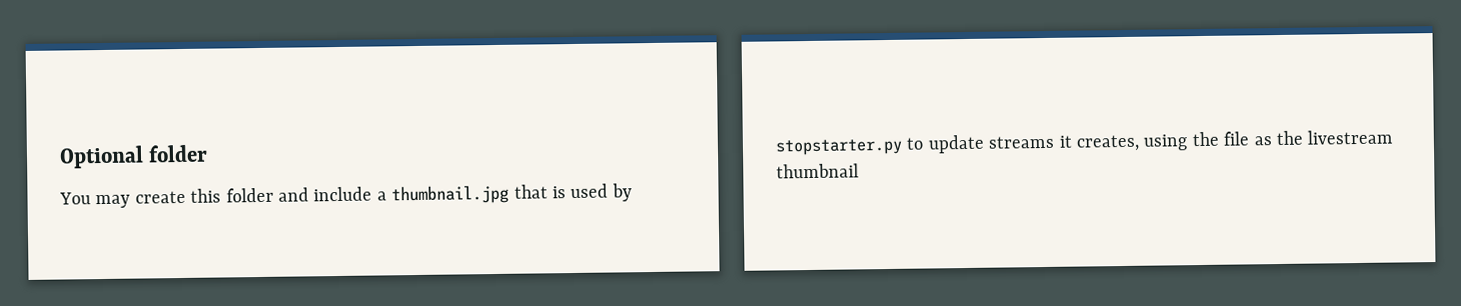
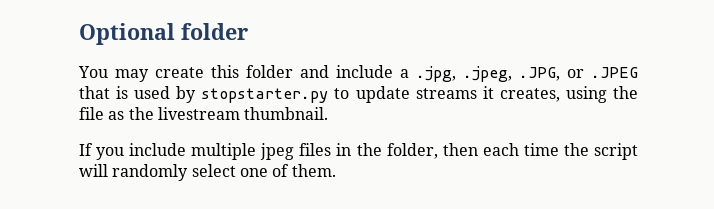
[391,184,510,205] thumbnail.jpg -> [416,66,638,82] .jpg, .jpeg, .JPG, or .JPEG
[776,163,859,179] thumbnail -> [244,107,329,120] [79,143,639,160] [79,164,336,181] thumbnail. // If you include multiple jpeg files in the folder, then each time the script will randomly select one of them.

